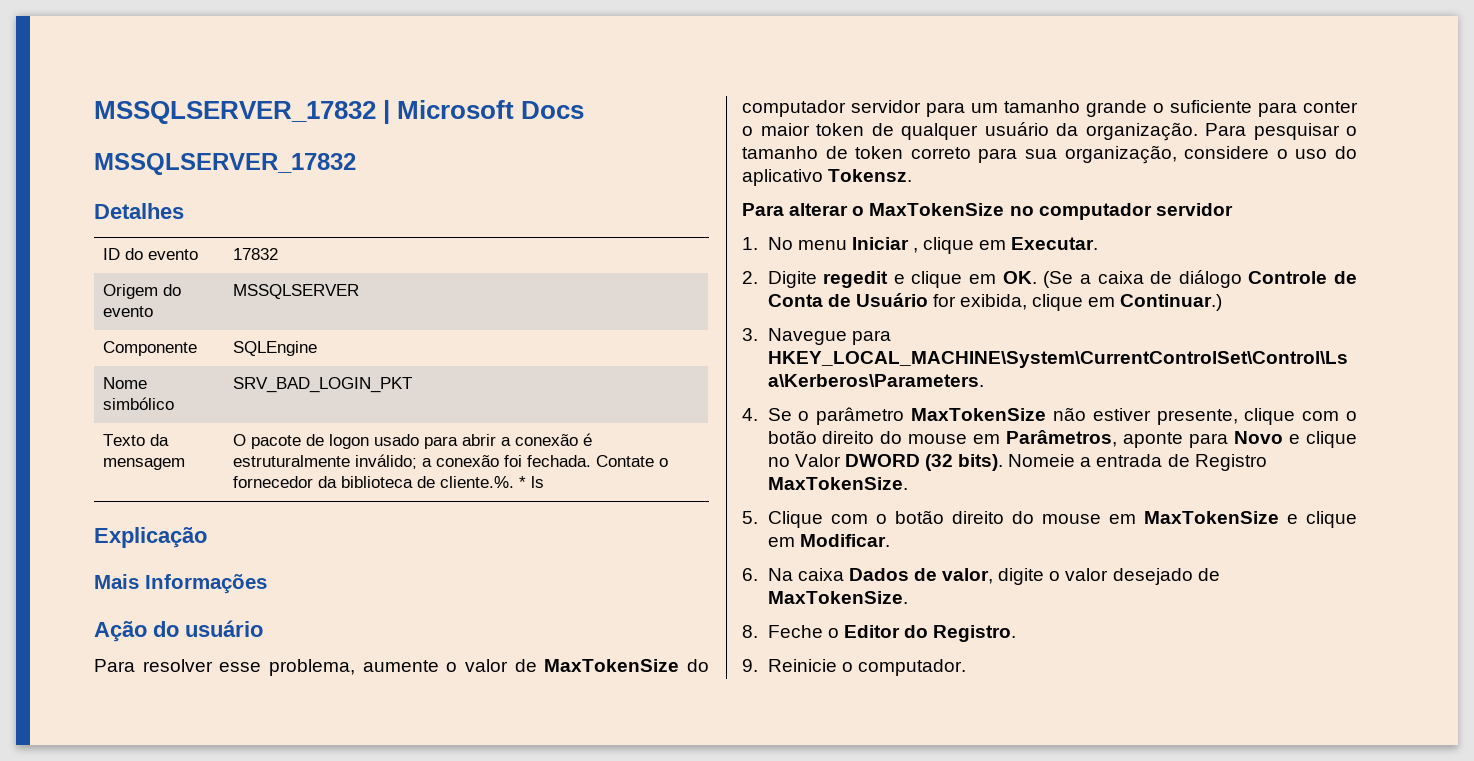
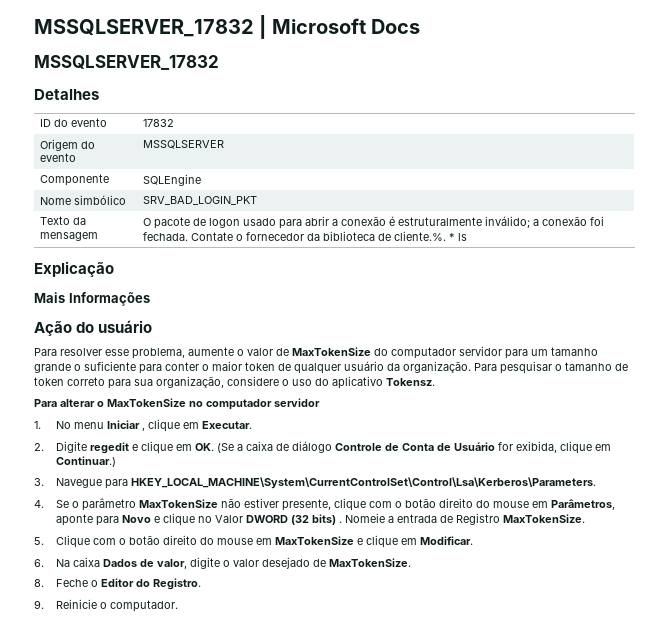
[958,454,1004,471] bits). -> [311,514,342,525] bits) .

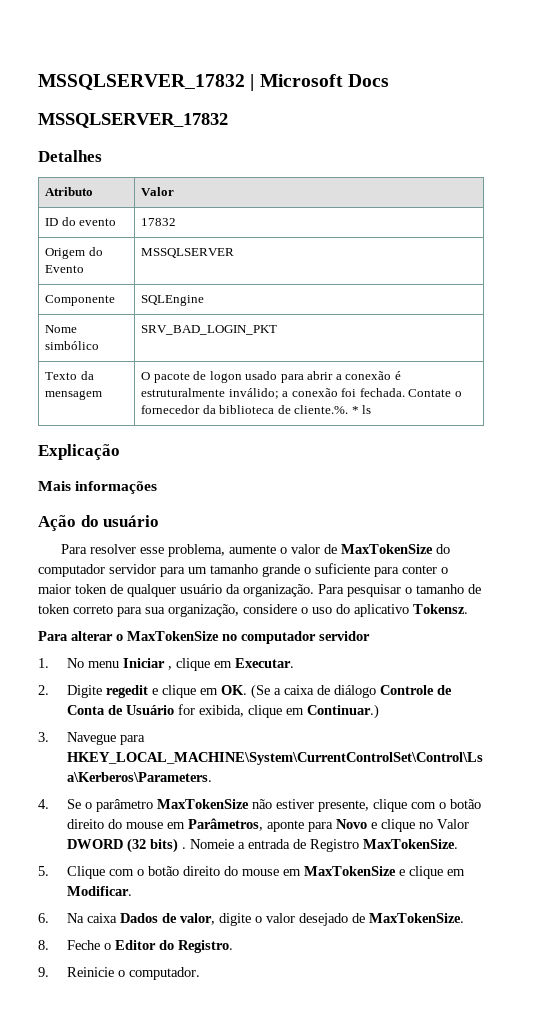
(99, 94) none -> [45,187,94,196] [141,187,175,196] // Atributo | Valor
[40,153,77,162] evento -> [45,265,85,273] Evento
[68,292,150,306] Informações -> [75,481,158,494] informações

